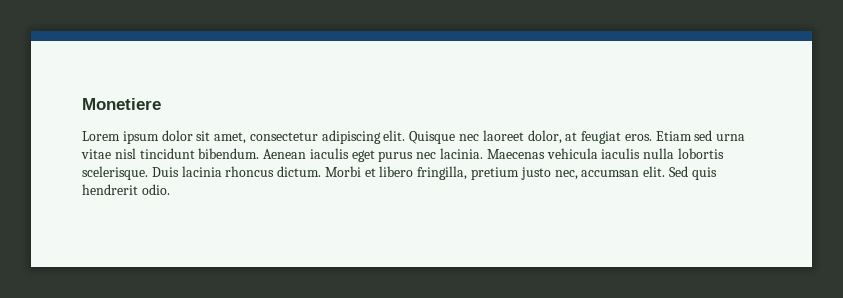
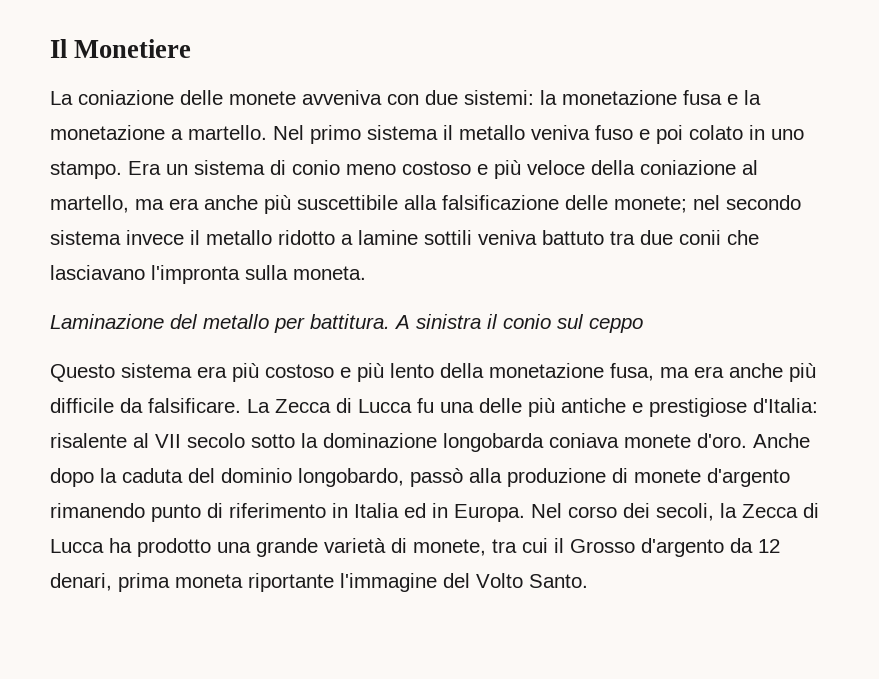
(82, 104) none -> [50,39,67,58] Il
[82,130,746,144] [81,148,724,162] [82,166,717,180] [82,184,170,195] Lorem ipsum dolor sit amet, consectetur adipiscing elit. Quisque nec laoreet dolor, at feugiat eros. Etiam sed urna vitae nisl tincidunt bibendum. Aenean iaculis eget purus nec lacinia. Maecenas vehicula iaculis nulla lobortis scelerisque. Duis lacinia rhoncus dictum. Morbi et libero fringilla, pretium justo nec, accumsan elit. Sed quis hendrerit odio. -> [50,90,761,105] [50,125,804,144] [50,160,758,179] [50,195,801,214] [50,230,759,245] [50,265,366,284] [50,314,643,333] [50,363,816,382] [50,398,818,417] [50,433,810,452] [50,468,790,487] [50,503,819,522] [50,538,780,557] [50,573,588,592] La coniazione delle monete avveniva con due sistemi: la monetazione fusa e la monetazione a martello. Nel primo sistema il metallo veniva fuso e poi colato in uno stampo. Era un sistema di conio meno costoso e più veloce della coniazione al martello, ma era anche più suscettibile alla falsificazione delle monete; nel secondo sistema invece il metallo ridotto a lamine sottili veniva battuto tra due conii che lasciavano l'impronta sulla moneta. // Laminazione del metallo per battitura. A sinistra il conio sul ceppo // Questo sistema era più costoso e più lento della monetazione fusa, ma era anche più difficile da falsificare. La Zecca di Lucca fu una delle più antiche e prestigiose d'Italia: risalente al VII secolo sotto la dominazione longobarda coniava monete d'oro. Anche dopo la caduta del dominio longobardo, passò alla produzione di monete d'argento rimanendo punto di riferimento in Italia ed in Europa. Nel corso dei secoli, la Zecca di Lucca ha prodotto una grande varietà di monete, tra cui il Grosso d'argento da 12 denari, prima moneta riportante l'immagine del Volto Santo.

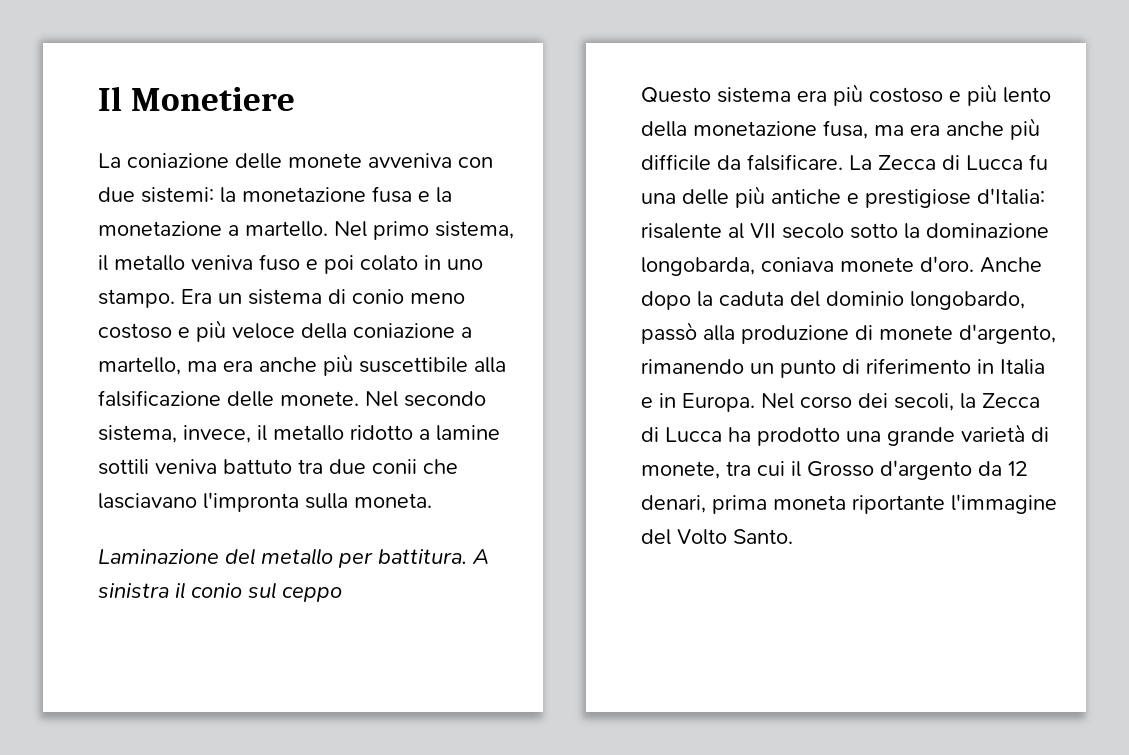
[367,125,438,140] sistema -> [435,221,514,239] sistema,
[742,160,758,175] al -> [461,327,472,338] a
[614,195,801,213] [50,230,184,245] monete; nel secondo sistema invece -> [280,391,486,407] [98,425,251,443] monete. Nel secondo sistema, invece,
[443,433,544,452] longobarda -> [641,257,755,276] longobarda,
[707,468,790,487] [50,503,145,518] d'argento rimanendo -> [959,324,1056,344] [641,359,774,374] d'argento, rimanendo un
[404,503,426,518] ed -> [641,397,653,408] e

